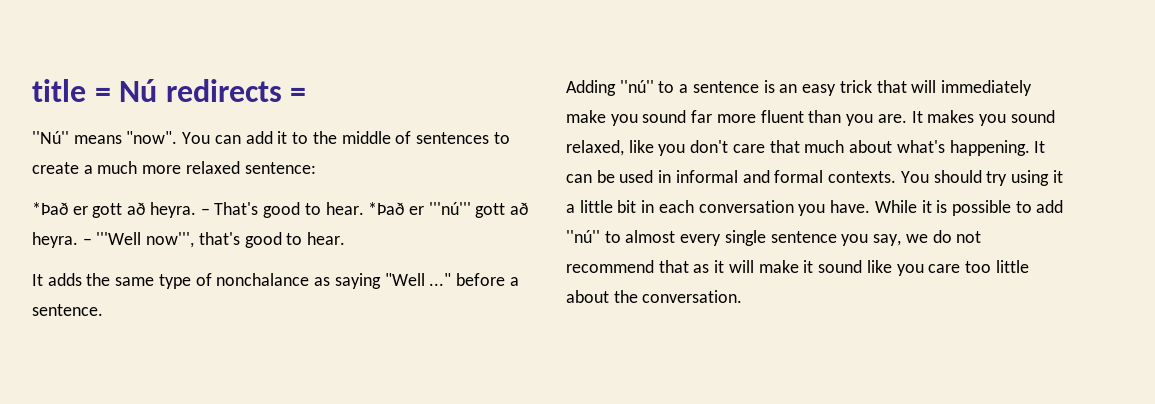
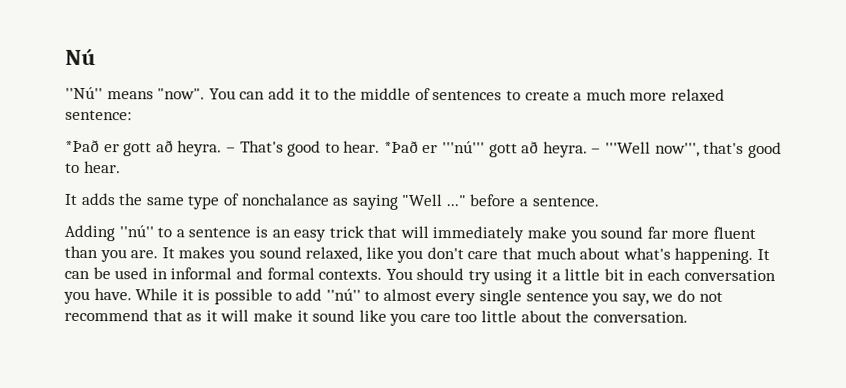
[32,79,111,102] title = -> (65, 57) none
[165,79,307,102] redirects = -> (96, 57) none

